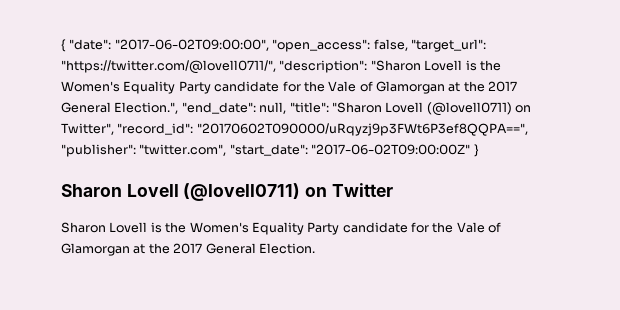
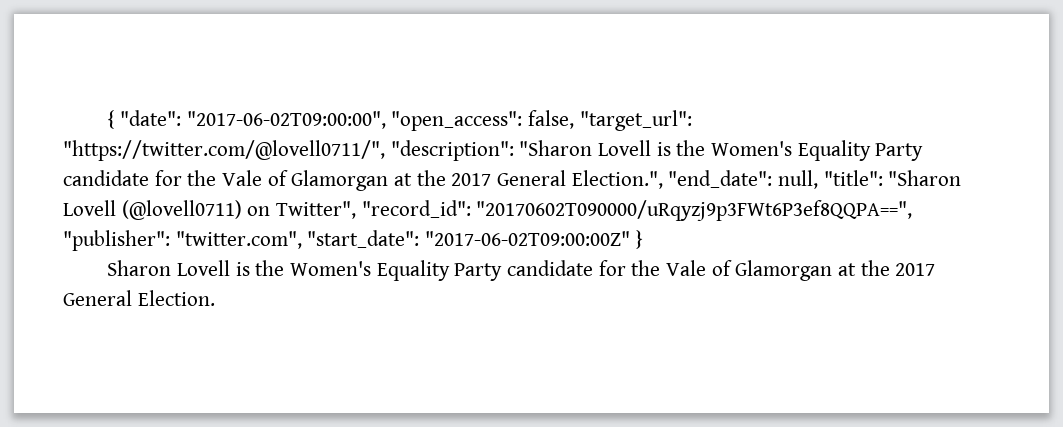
[61,183,393,201] // Sharon Lovell (@lovell0711) on Twitter -> (643, 239) none

